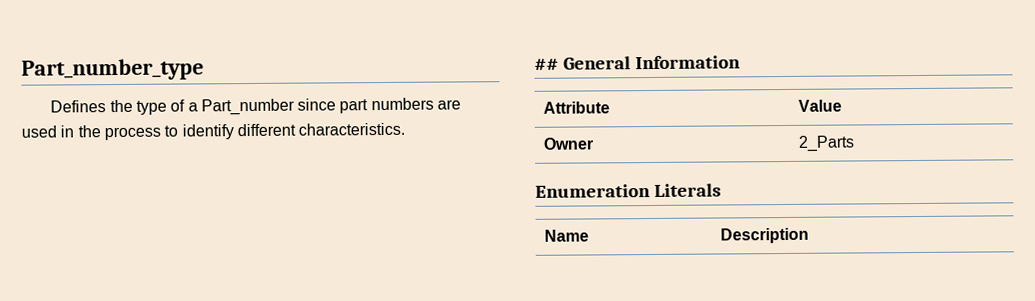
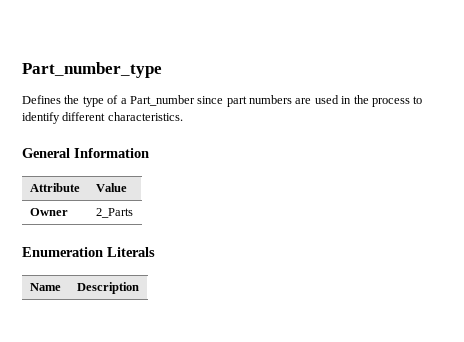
[534,58,559,71] ## -> (183, 116) none

